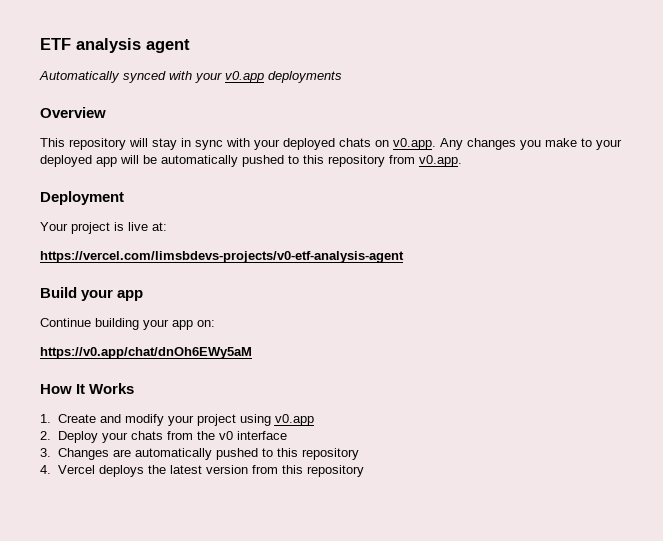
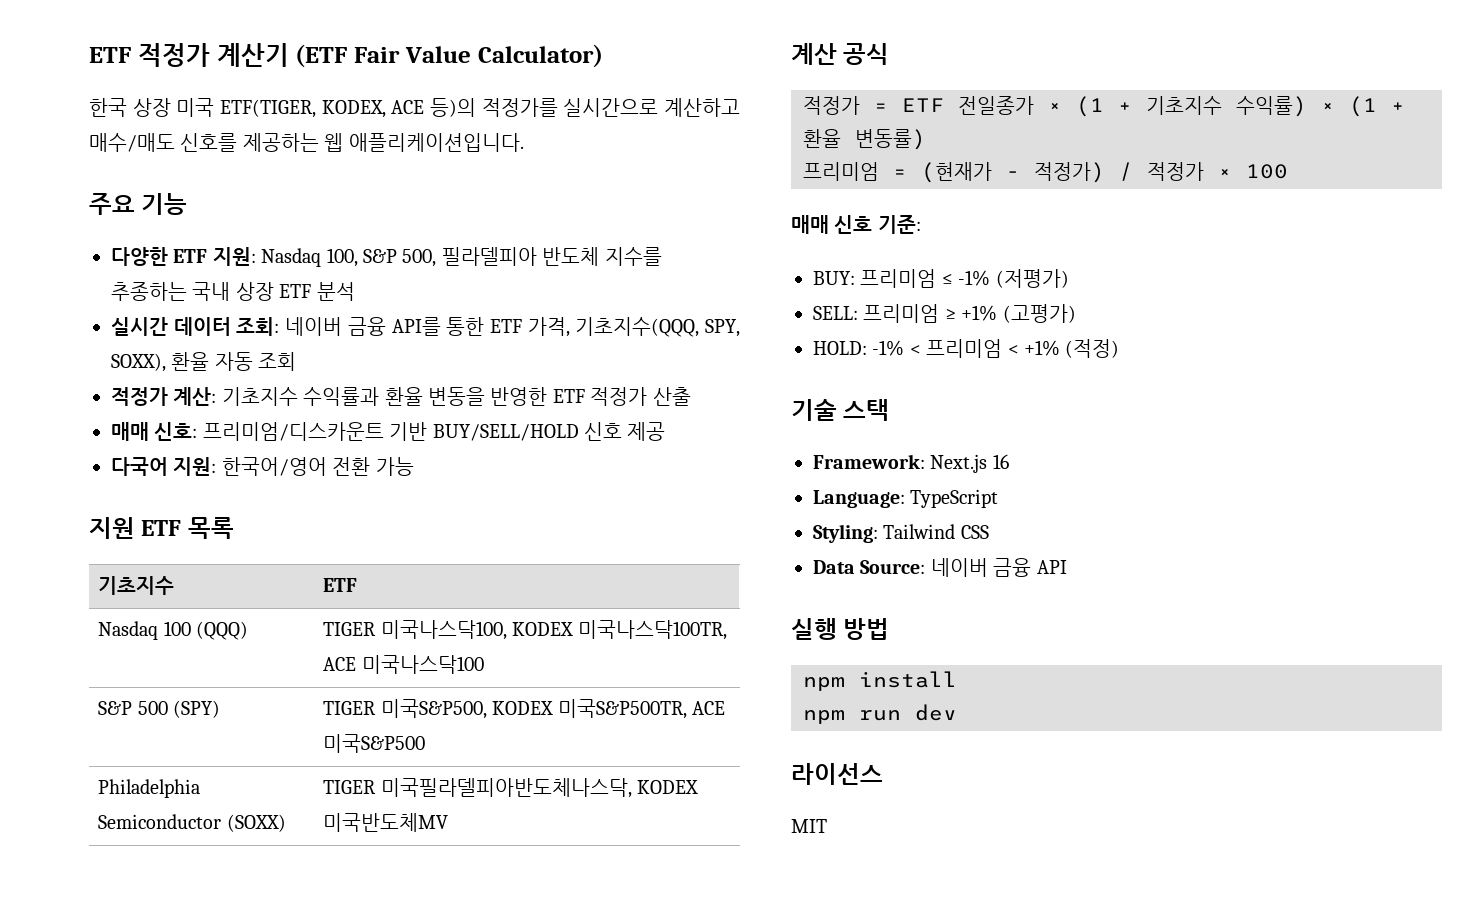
[40,38,190,53] [39,71,342,83] [40,107,106,118] [40,138,622,150] [40,155,462,167] [40,191,124,205] [40,222,167,234] [40,251,404,263] [40,287,144,301] [40,318,215,330] [40,347,252,359] [40,383,135,394] [40,414,314,426] [40,431,287,443] [40,448,359,460] [40,465,364,477] ETF analysis agent // Automatically synced with your v0.app deployments // Overview // This repository will stay in sync with your deployed chats on v0.app. Any changes you make to your deployed app will be automatically pushed to this repository from v0.app. // Deployment // Your project is live at: // https://vercel.com/limsbdevs-projects/v0-etf-analysis-agent // Build your app // Continue building your app on: // https://v0.app/chat/dnOh6EWy5aM // How It Works // 1. Create and modify your project using v0.app // 2. Deploy your chats from the v0 interface // 3. Changes are automatically pushed to this repository // 4. Vercel deploys the latest version from this repository -> [89,43,603,68] [89,98,740,118] [89,133,524,152] [89,193,188,215] [111,247,662,267] [111,282,355,301] [111,317,740,337] [111,352,297,372] [111,387,691,406] [111,422,666,441] [111,457,414,476] [89,517,234,539] [98,576,175,595] [323,578,358,592] [98,621,249,640] [323,620,727,640] [323,655,484,674] [98,700,221,718] [323,699,725,719] [323,734,426,753] [98,779,201,798] [98,814,286,832] [323,778,699,798] [323,813,449,832] [791,43,890,65] [803,96,1405,117] [803,129,926,150] [803,162,1288,183] [791,215,921,234] [813,269,1069,288] [813,304,1076,323] [813,339,1120,358] [791,399,890,421] [813,454,1009,473] [813,489,999,508] [813,524,989,543] [813,558,1067,577] [791,618,890,640] [803,671,957,691] [803,704,957,724] [791,763,883,785] [791,819,827,833] ETF 적정가 계산기 (ETF Fair Value Calculator) // 한국 상장 미국 ETF(TIGER, KODEX, ACE 등)의 적정가를 실시간으로 계산하고 매수/매도 신호를 제공하는 웹 애플리케이션입니다. // 주요 기능 // 다양한 ETF 지원: Nasdaq 100, S&P 500, 필라델피아 반도체 지수를 추종하는 국내 상장 ETF 분석 // 실시간 데이터 조회: 네이버 금융 API를 통한 ETF 가격, 기초지수(QQQ, SPY, SOXX), 환율 자동 조회 // 적정가 계산: 기초지수 수익률과 환율 변동을 반영한 ETF 적정가 산출 // 매매 신호: 프리미엄/디스카운트 기반 BUY/SELL/HOLD 신호 제공 // 다국어 지원: 한국어/영어 전환 가능 // 지원 ETF 목록 // 기초지수 | ETF // Nasdaq 100 (QQQ) | TIGER 미국나스닥100, KODEX 미국나스닥100TR, ACE 미국나스닥100 // S&P 500 (SPY) | TIGER 미국S&P500, KODEX 미국S&P500TR, ACE 미국S&P500 // Philadelphia Semiconductor (SOXX) | TIGER 미국필라델피아반도체나스닥, KODEX 미국반도체MV // 계산 공식 // 적정가 = ETF 전일종가 × (1 + 기초지수 수익률) × (1 + 환율 변동률) // 프리미엄 = (현재가 - 적정가) / 적정가 × 100 // 매매 신호 기준: // BUY: 프리미엄 ≤ -1% (저평가) // SELL: 프리미엄 ≥ +1% (고평가) // HOLD: -1% < 프리미엄 < +1% (적정) // 기술 스택 // Framework: Next.js 16 // Language: TypeScript // Styling: Tailwind CSS // Data Source: 네이버 금융 API // 실행 방법 // npm install // npm run dev // 라이선스 // MIT

